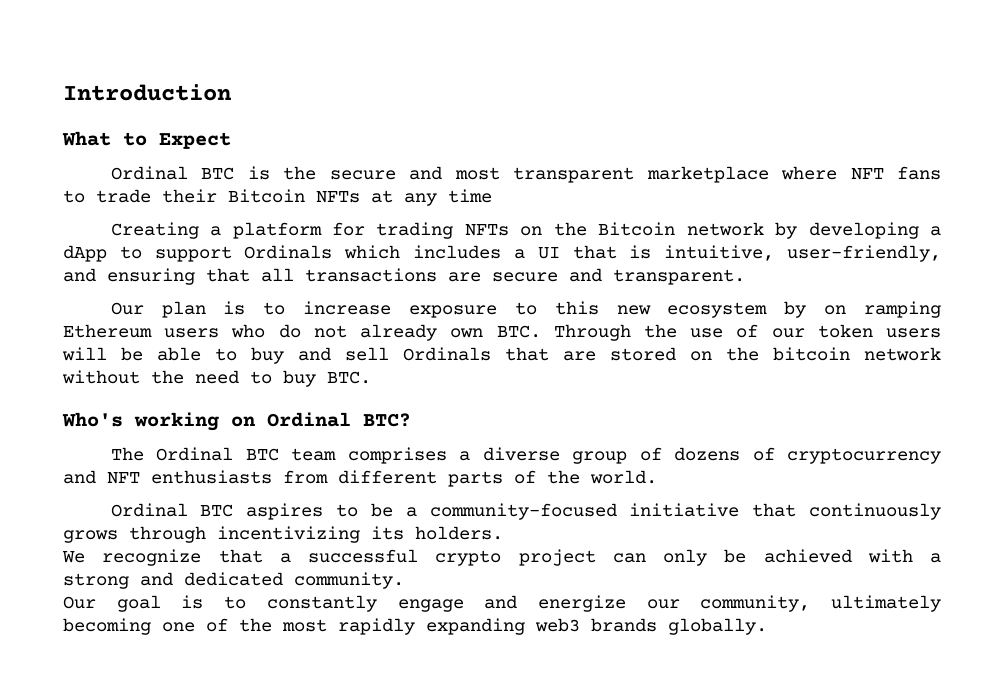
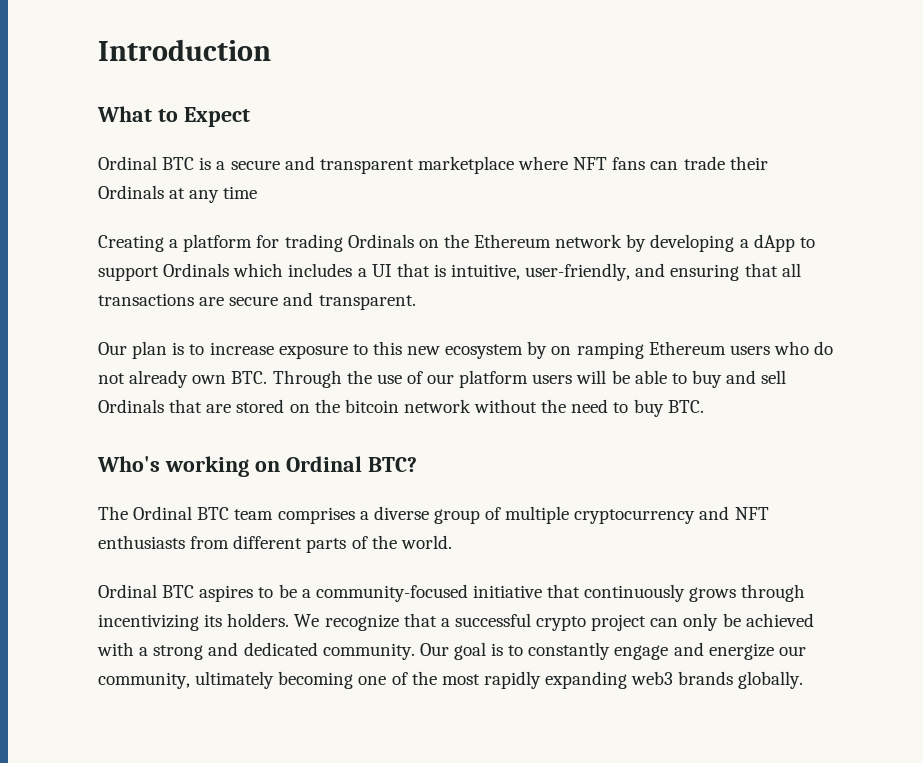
[283,166,500,180] the secure and most -> [216,156,315,170] a secure and
[63,190,85,203] to -> [650,161,679,170] can
[228,189,360,203] Bitcoin NFTs -> [98,185,164,199] Ordinals
[464,222,676,236] NFTs on the Bitcoin -> [347,234,552,248] Ordinals on the Ethereum
[817,324,873,338] token -> [459,370,529,388] platform
[674,447,775,461] dozens of -> [505,506,570,524] multiple
(503, 533) // -> (290, 620) none
(404, 580) // -> (415, 651) none

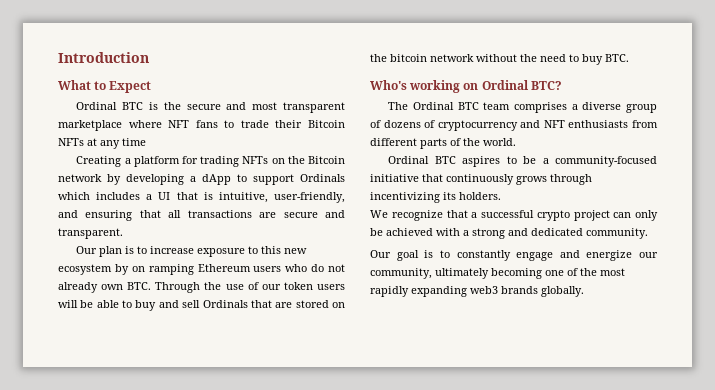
[216,156,315,170] a secure and -> [163,102,278,110] the secure and most
[650,161,679,170] can -> [224,120,235,128] to
[98,185,164,199] Ordinals -> [308,120,346,128] [58,138,84,146] Bitcoin NFTs
[347,234,552,248] Ordinals on the Ethereum -> [242,156,345,164] NFTs on the Bitcoin
[459,370,529,388] platform -> [283,282,313,290] token
[505,506,570,524] multiple -> [383,120,436,128] dozens of
(290, 620) none -> (501, 196) //
(415, 651) none -> (648, 233) //

